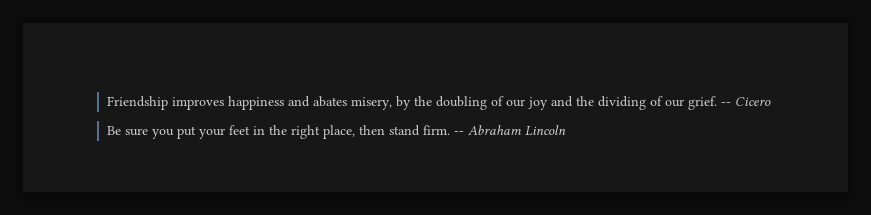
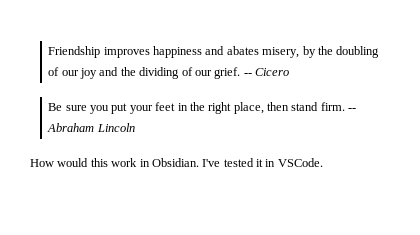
(567, 130) none -> [30,158,323,167] // How would this work in Obsidian. I've tested it in VSCode.

